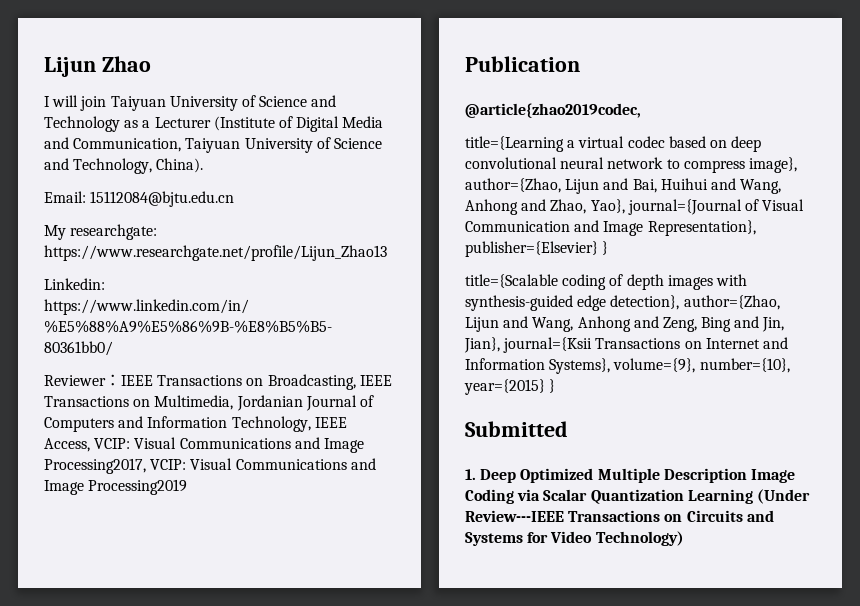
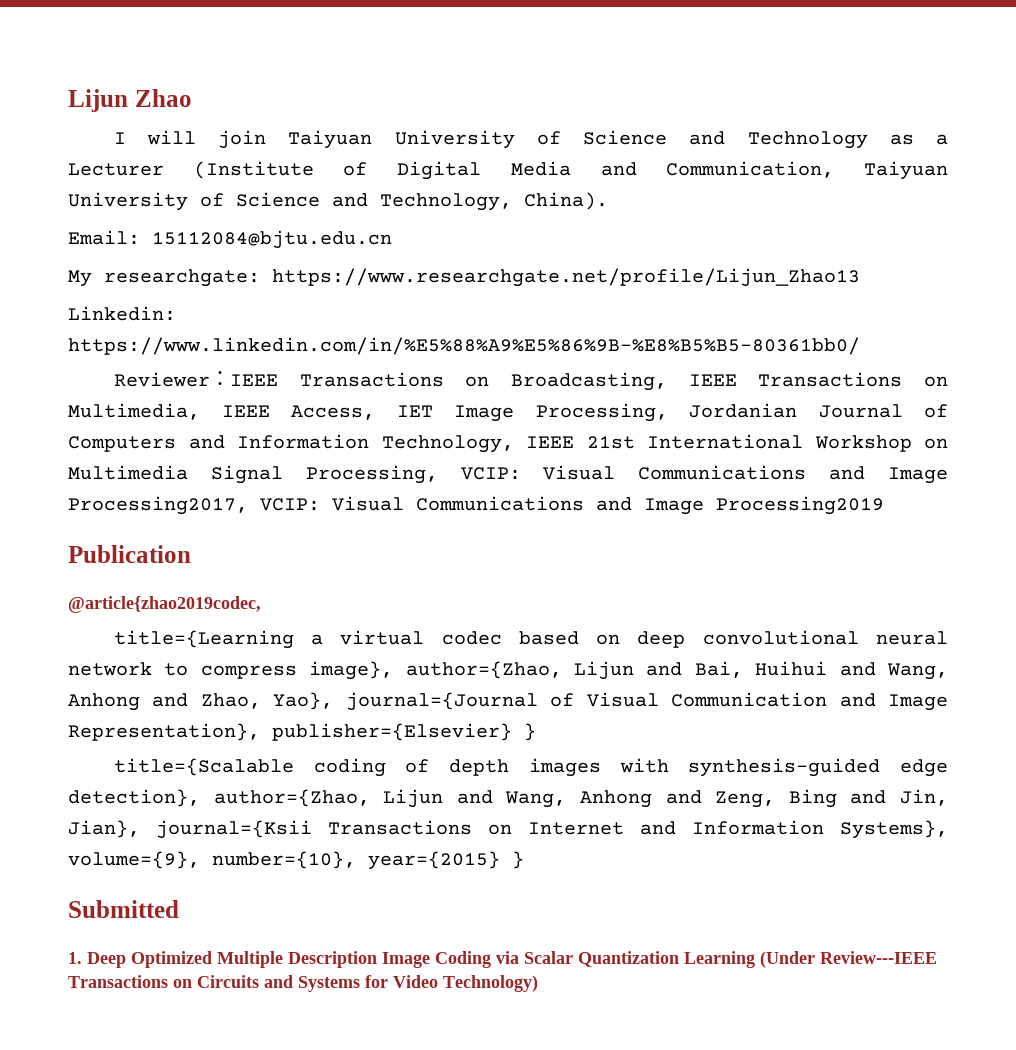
(234, 402) none -> [221,403,668,422] IEEE Access, IET Image Processing,
[44,438,90,452] Access, -> [586,434,948,452] [68,465,438,484] 21st International Workshop on Multimedia Signal Processing,

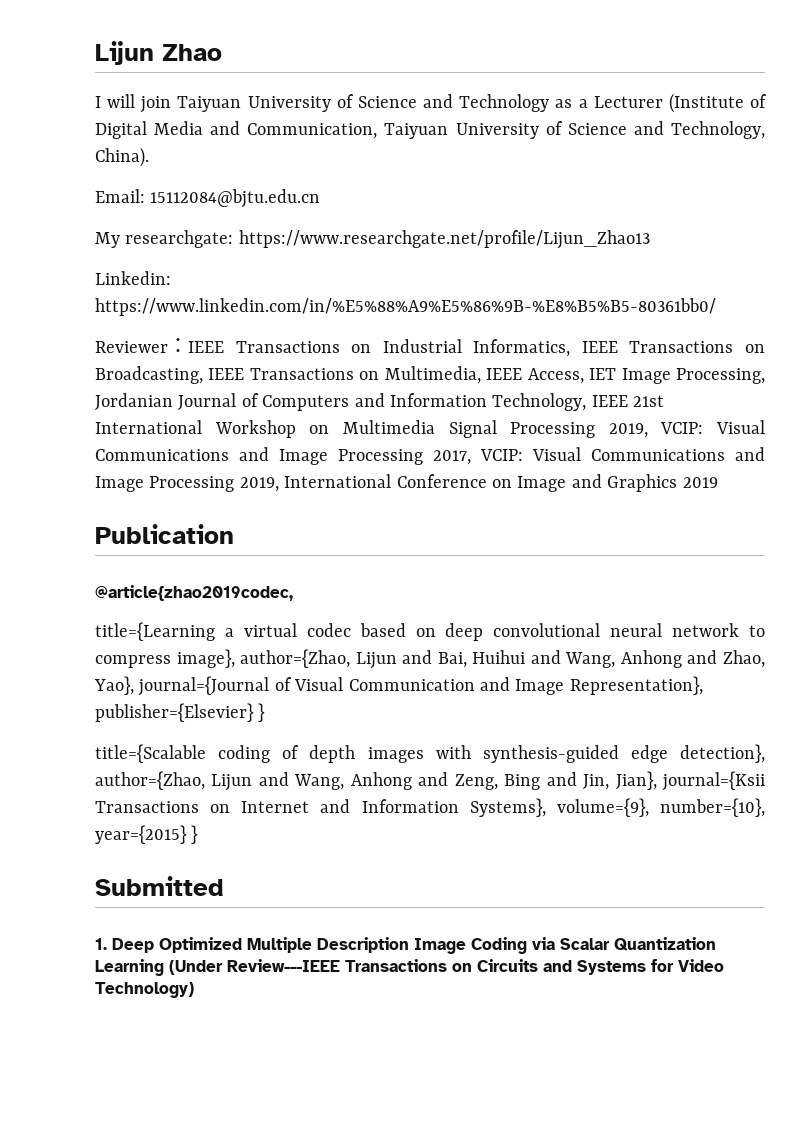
(490, 381) none -> [382,339,765,357] Industrial Informatics, IEEE Transactions on
[305,465,948,484] [68,496,884,515] Processing, VCIP: Visual Communications and Image Processing2017, VCIP: Visual Communications and Image Processing2019 -> [510,420,765,438] [95,447,765,465] [95,474,718,492] Processing 2019, VCIP: Visual Communications and Image Processing 2017, VCIP: Visual Communications and Image Processing 2019, International Conference on Image and Graphics 2019

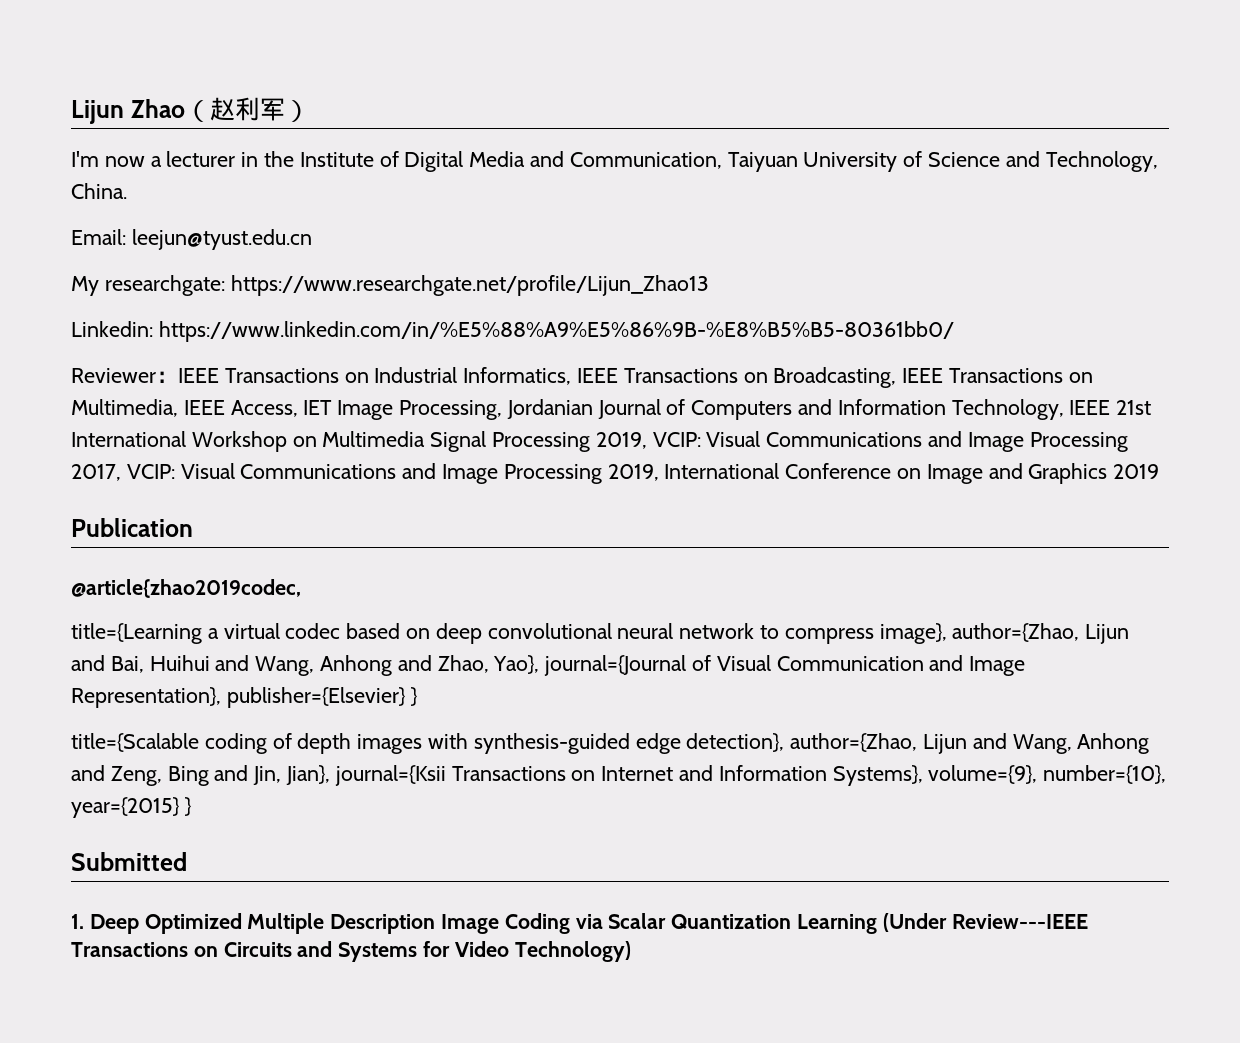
[95,93,744,113] // I will join Taiyuan University of Science and Technology as a Lecturer (Institute -> [184,97,310,122] [71,151,374,167] （赵利军） // I'm now a lecturer in the Institute
[95,147,149,167] China). -> [71,183,127,199] China.
[150,189,321,208] 15112084@bjtu.edu.cn -> [131,229,312,250] leejun@tyust.edu.cn

